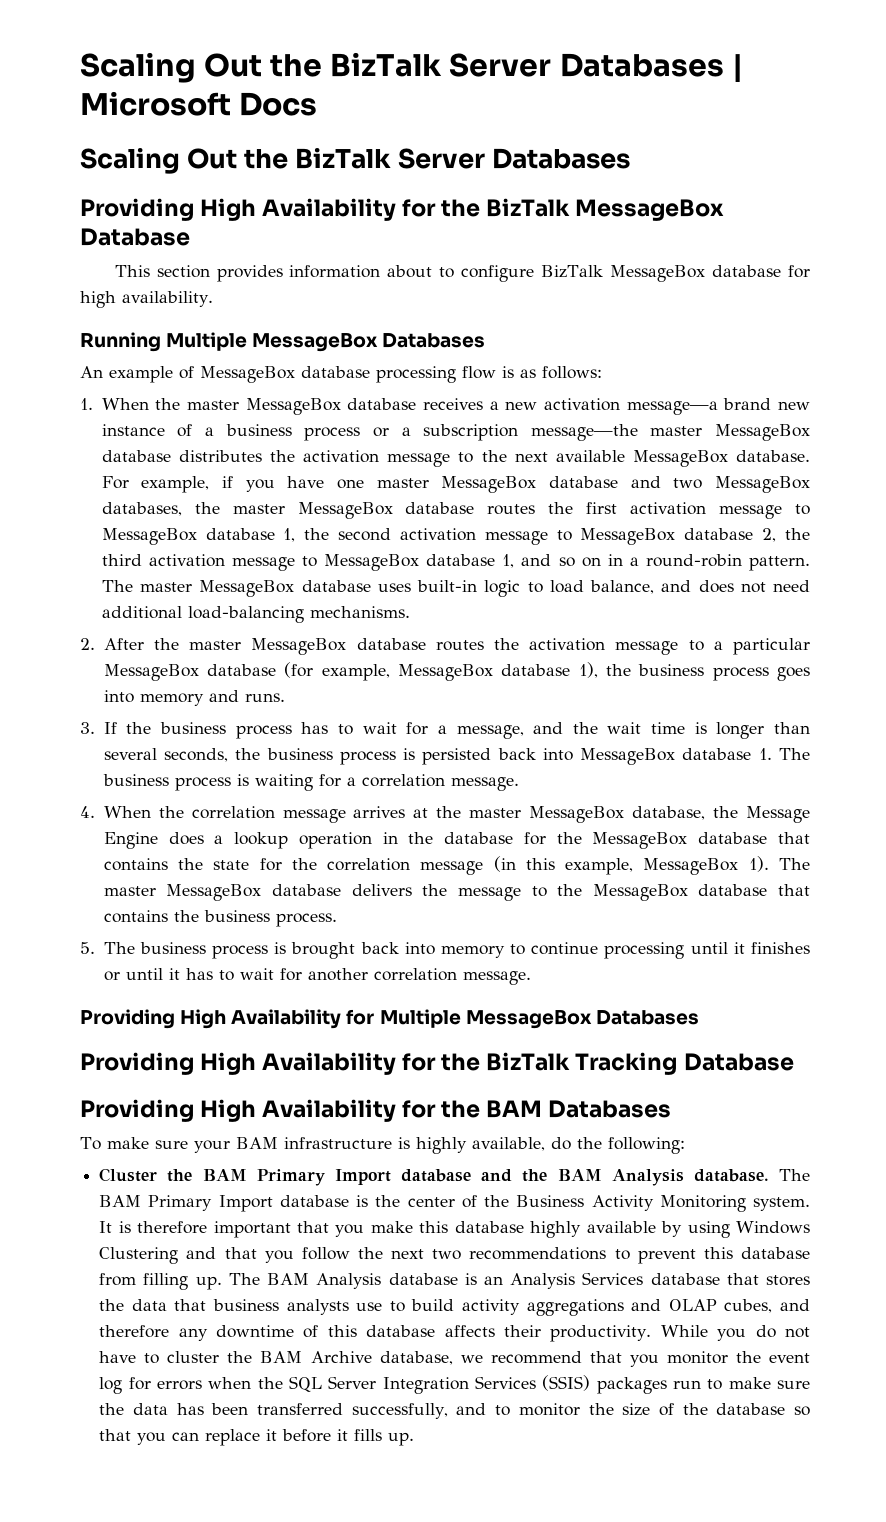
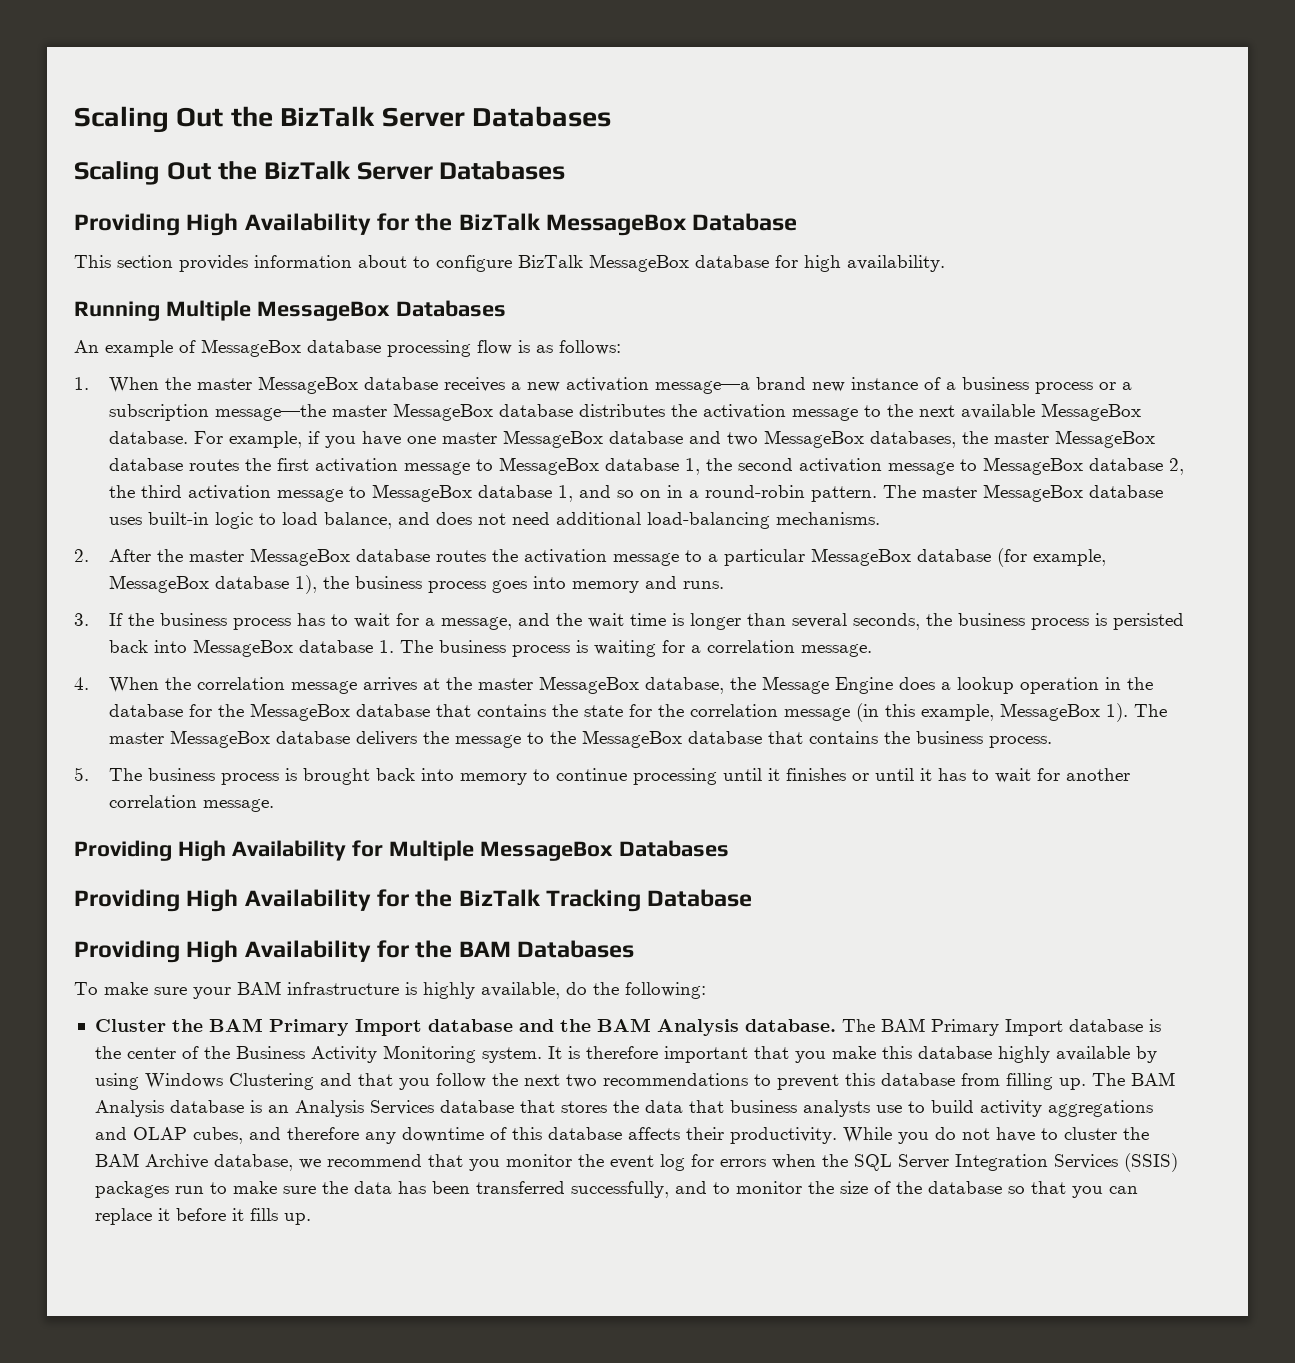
[80,52,743,83] [80,91,318,116] Scaling Out the BizTalk Server Databases | Microsoft Docs -> [74,106,612,133] Scaling Out the BizTalk Server Databases

